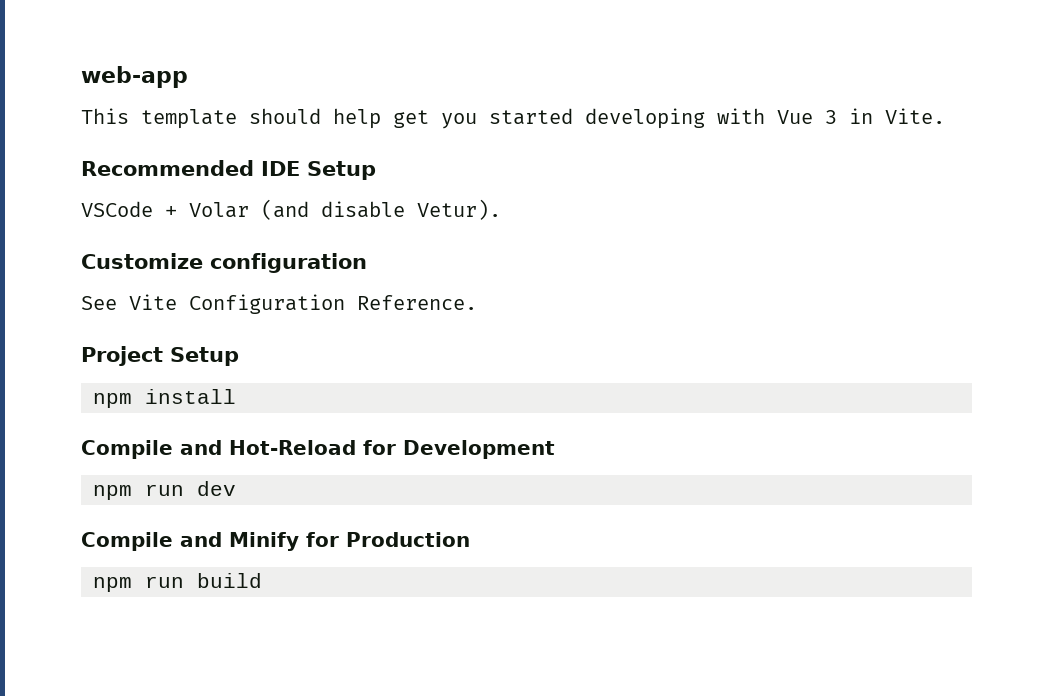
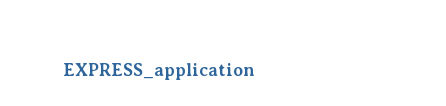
[81,66,188,88] [81,108,945,129] [81,160,376,180] [81,199,501,220] [81,253,367,273] [81,294,477,314] [81,346,239,366] [93,389,236,408] [81,440,555,459] [93,481,236,500] [81,532,470,551] [93,573,262,592] web-app // This template should help get you started developing with Vue 3 in Vite. // Recommended IDE Setup // VSCode + Volar (and disable Vetur). // Customize configuration // See Vite Configuration Reference. // Project Setup // npm install // Compile and Hot-Reload for Development // npm run dev // Compile and Minify for Production // npm run build -> [63,63,255,80] EXPRESS_application

